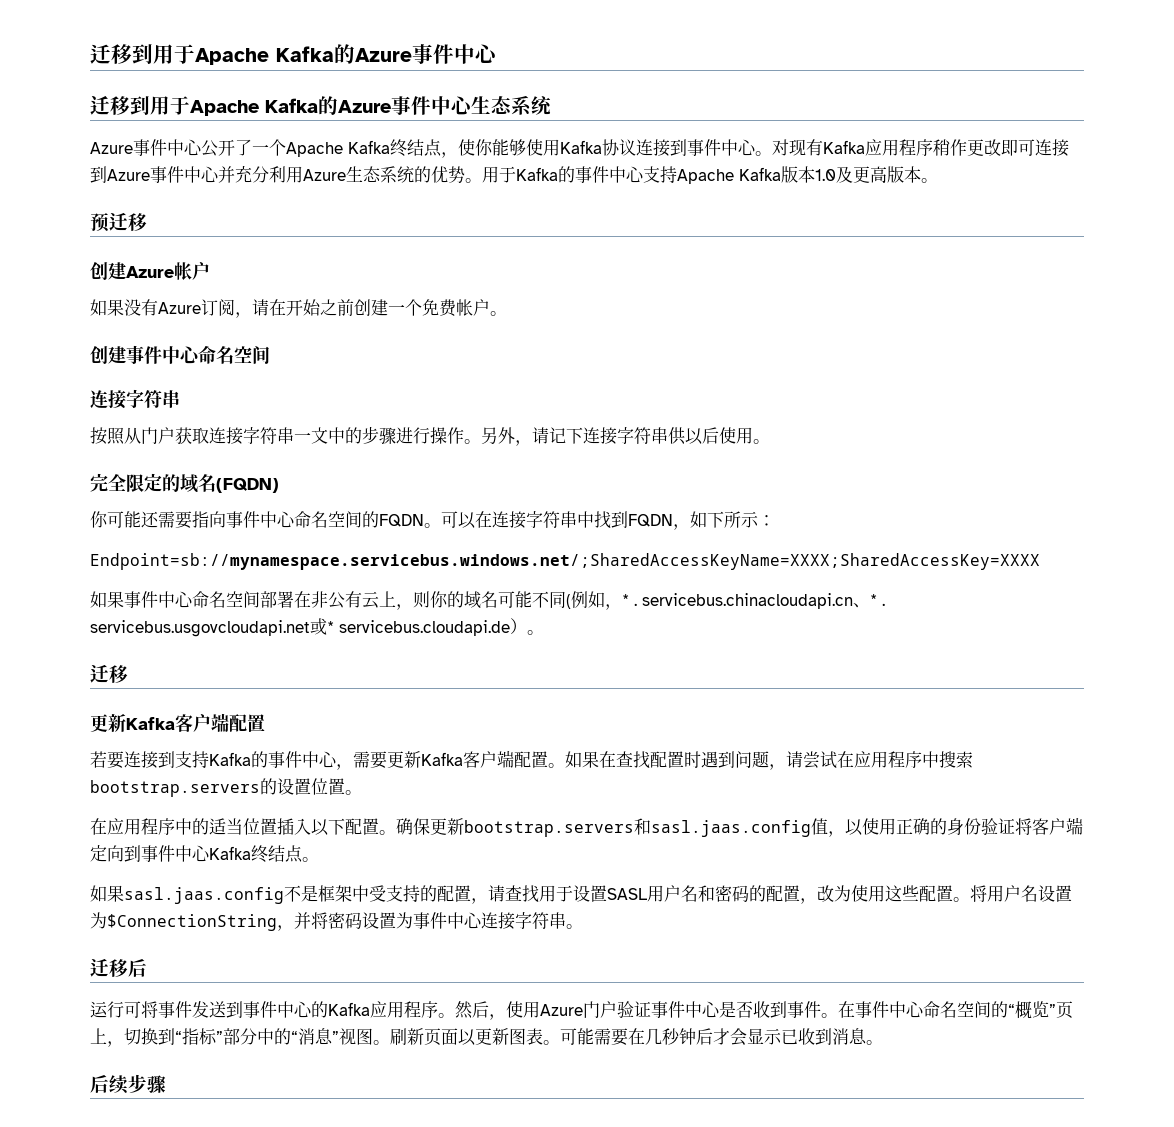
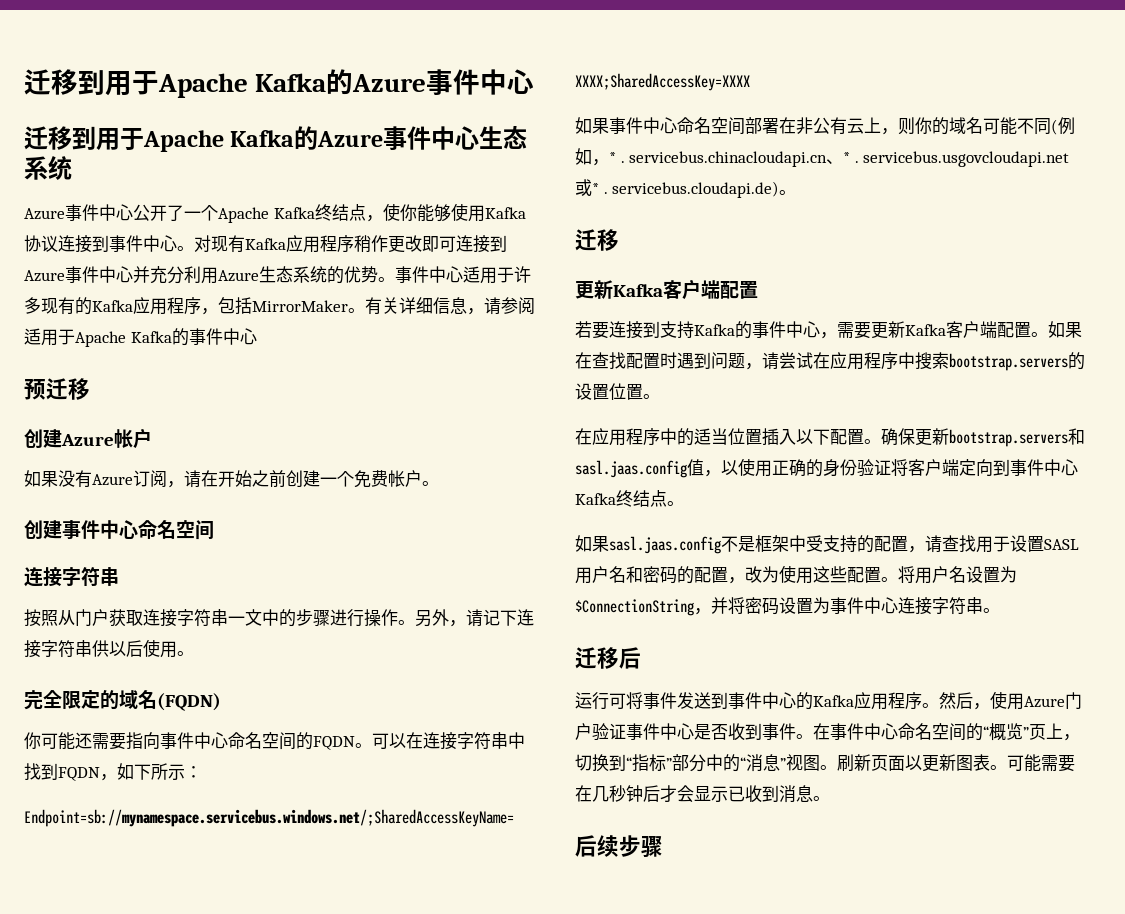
[482,166,938,184] 用于Kafka的事件中心支持Apache Kafka版本1.0及更高版本。 -> [395,266,531,284] [24,297,535,315] [24,328,257,347] 事件中心适用于许多现有的Kafka应用程序，包括MirrorMaker。有关详细信息，请参阅适用于Apache Kafka的事件中心
[339,618,527,636] servicebus.cloudapi.de） -> [603,181,780,198] . servicebus.cloudapi.de)

